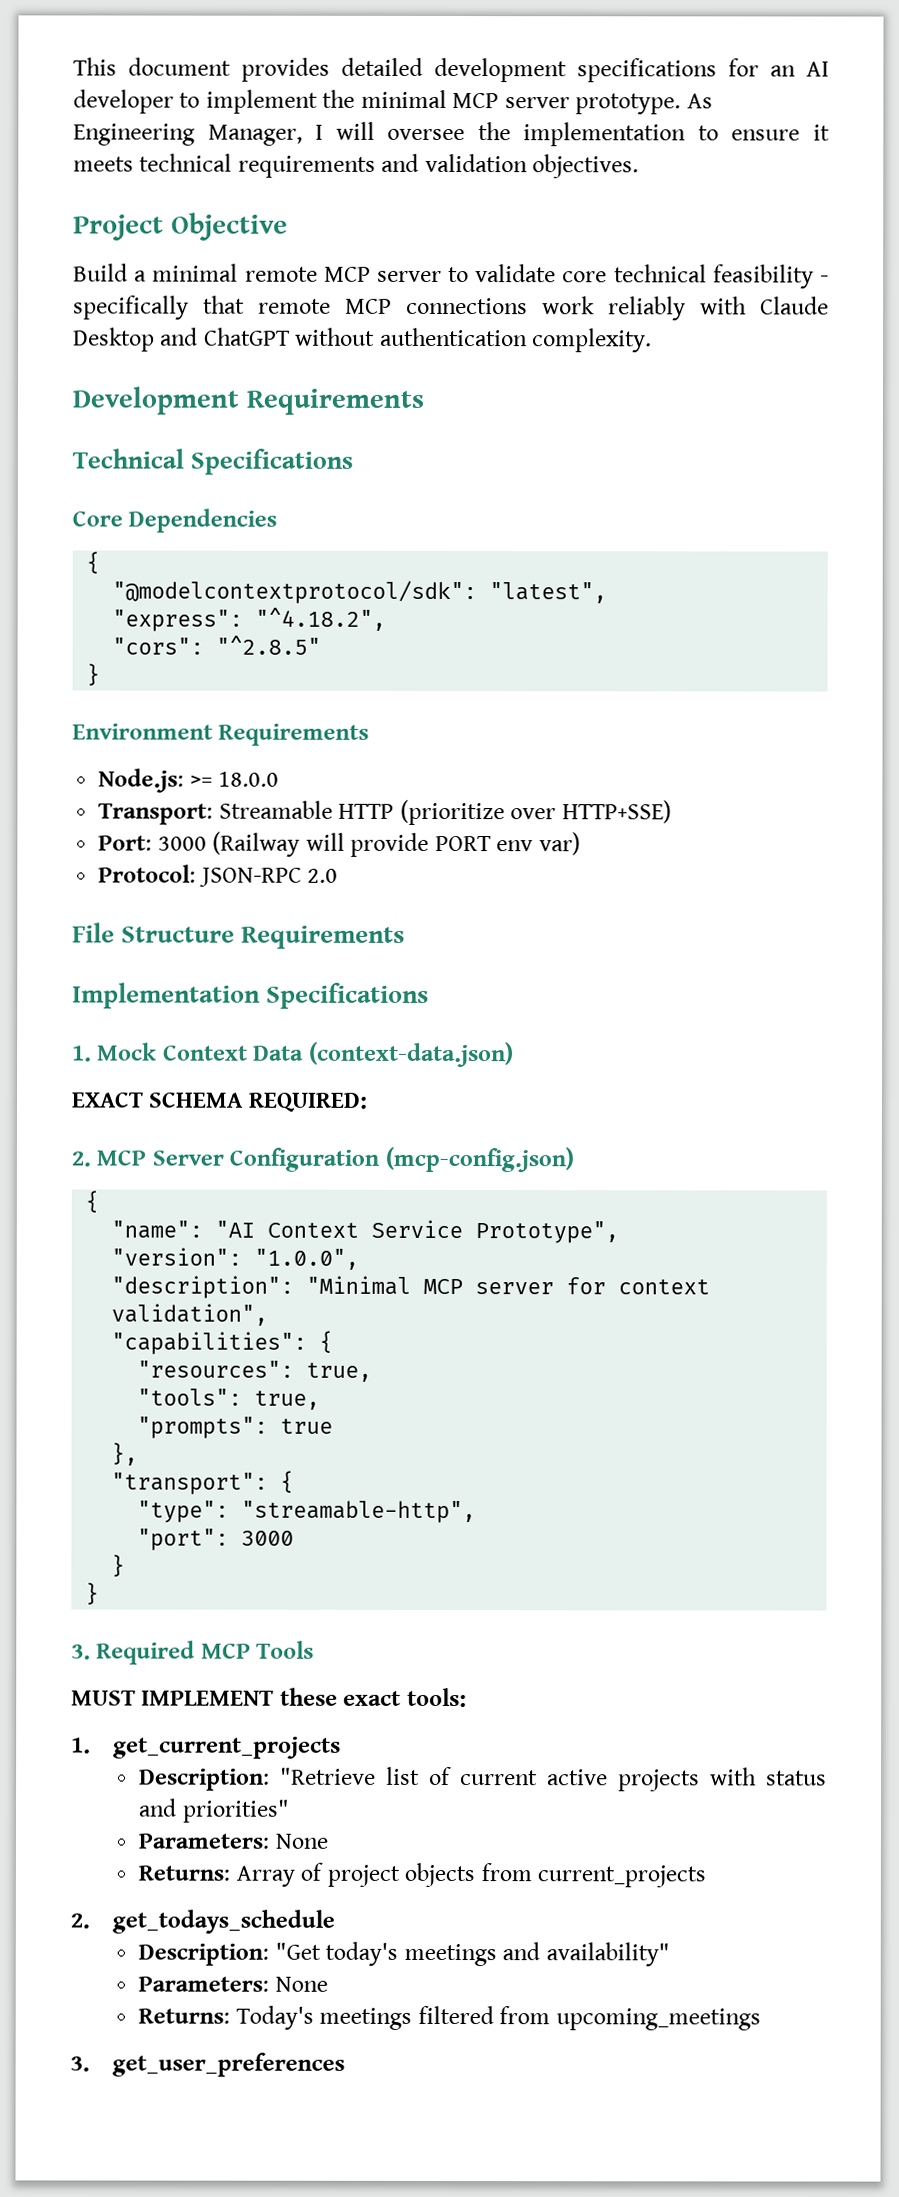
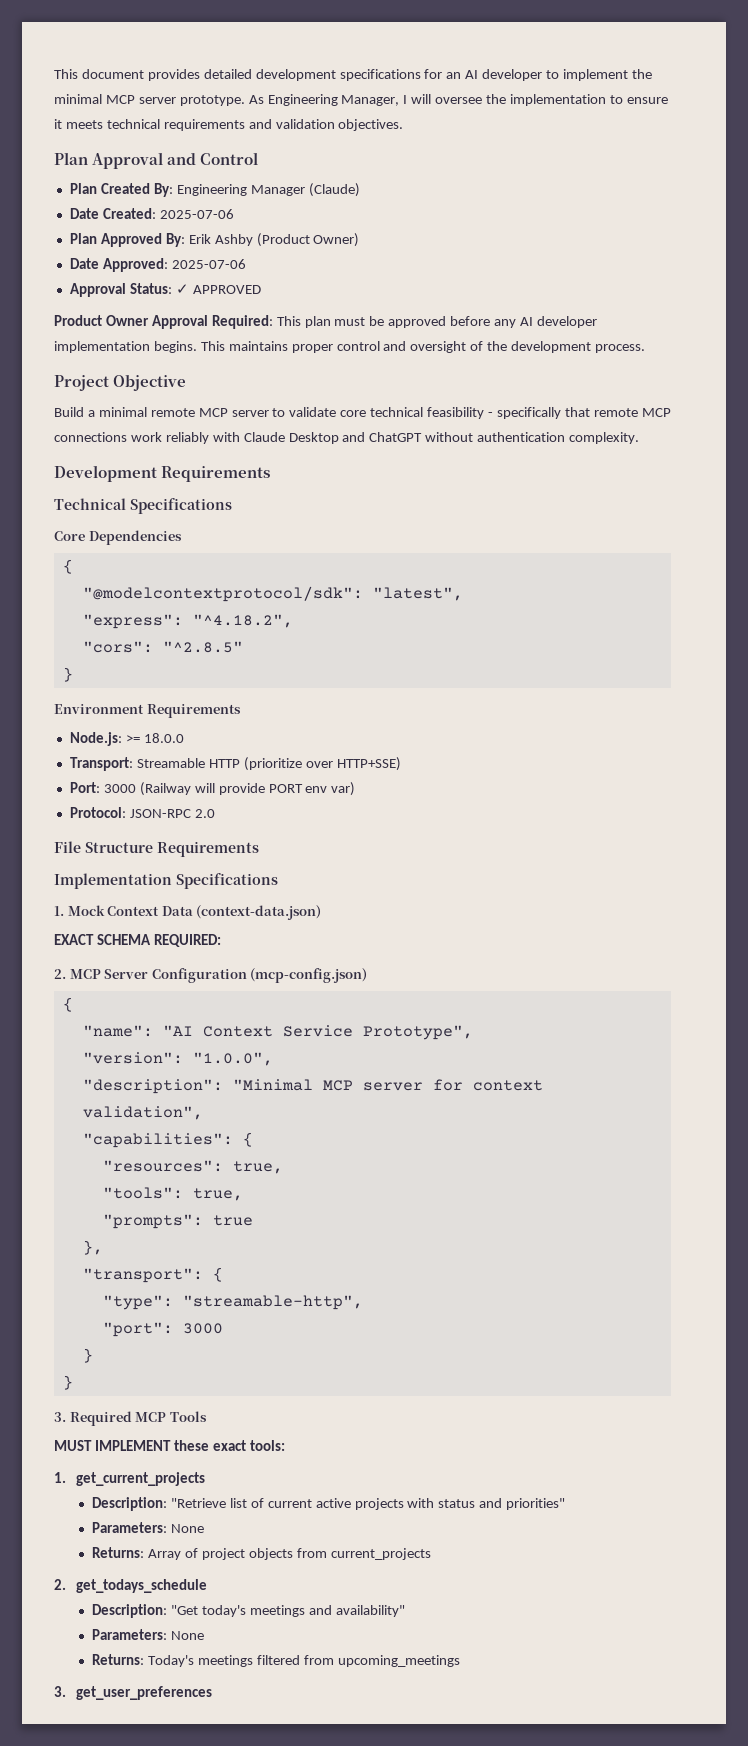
(640, 166) none -> [54,152,259,169] [69,183,360,197] [69,208,234,219] [69,233,360,247] [69,258,246,272] [69,283,261,297] [54,315,597,329] [54,341,646,353] // Plan Approval and Control // Plan Created By: Engineering Manager (Claude) // Date Created: 2025-07-06 // Plan Approved By: Erik Ashby (Product Owner) // Date Approved: 2025-07-06 // Approval Status: ✓ APPROVED // Product Owner Approval Required: This plan must be approved before any AI developer implementation begins. This maintains proper control and oversight of the development process.

